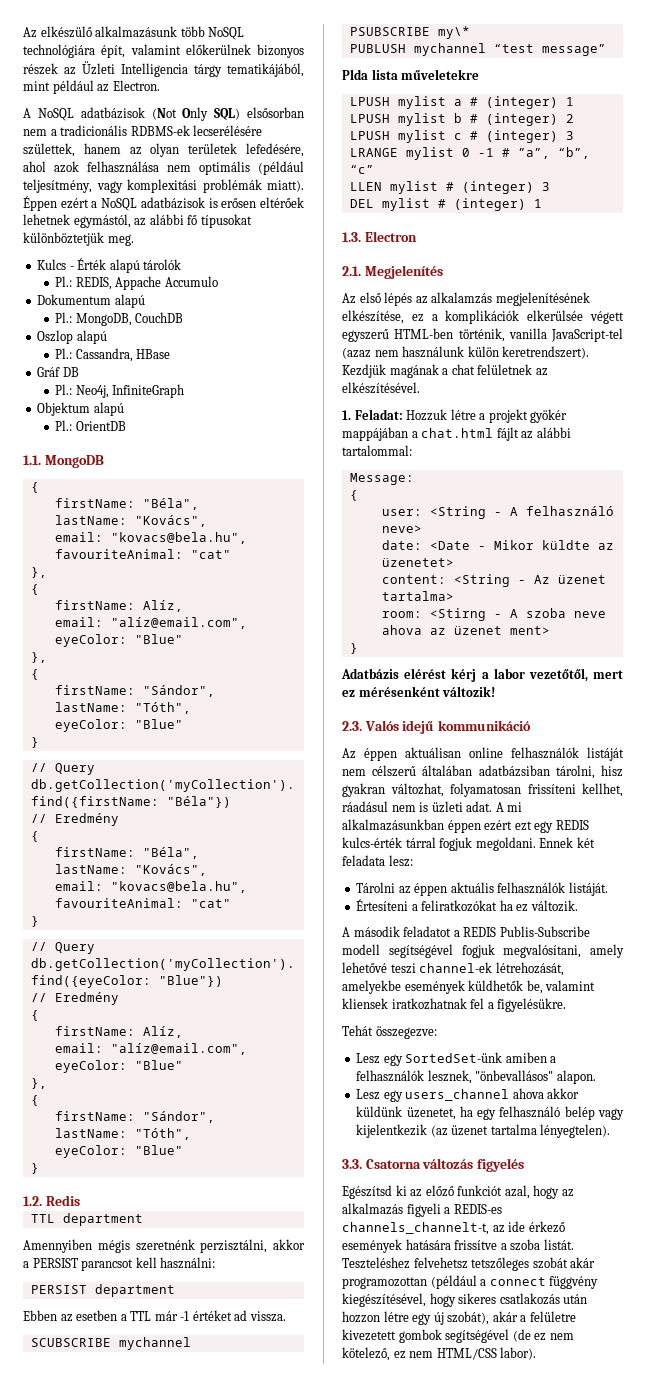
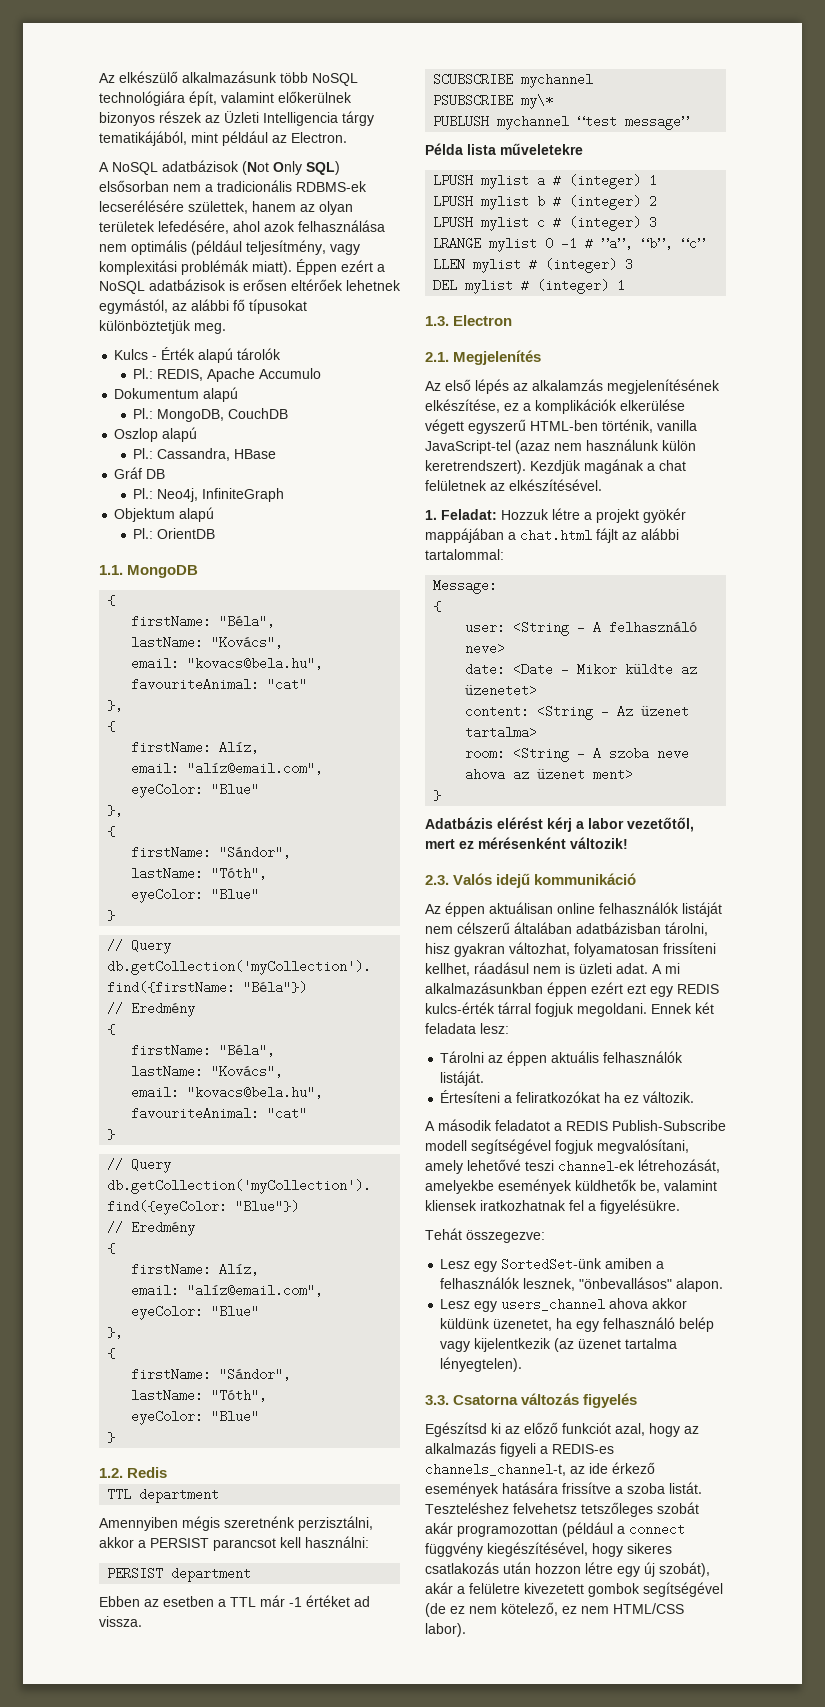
[115,276,162,290] Appache -> [207,368,256,382] Apache
[342,69,368,80] Plda -> [425,143,463,155] Példa
[527,310,584,321] elkerülsée -> [620,399,685,411] elkerülése
[429,608,486,621] <Stirng -> [513,747,570,762] <String
[478,765,550,777] adatbázsiban -> [576,922,661,934] adatbázisban
[499,926,590,937] Publis-Subscribe -> [612,1120,726,1131] Publish-Subscribe
[342,1222,489,1235] channels_channelt-t, -> [425,1463,566,1476] channels_channel-t,

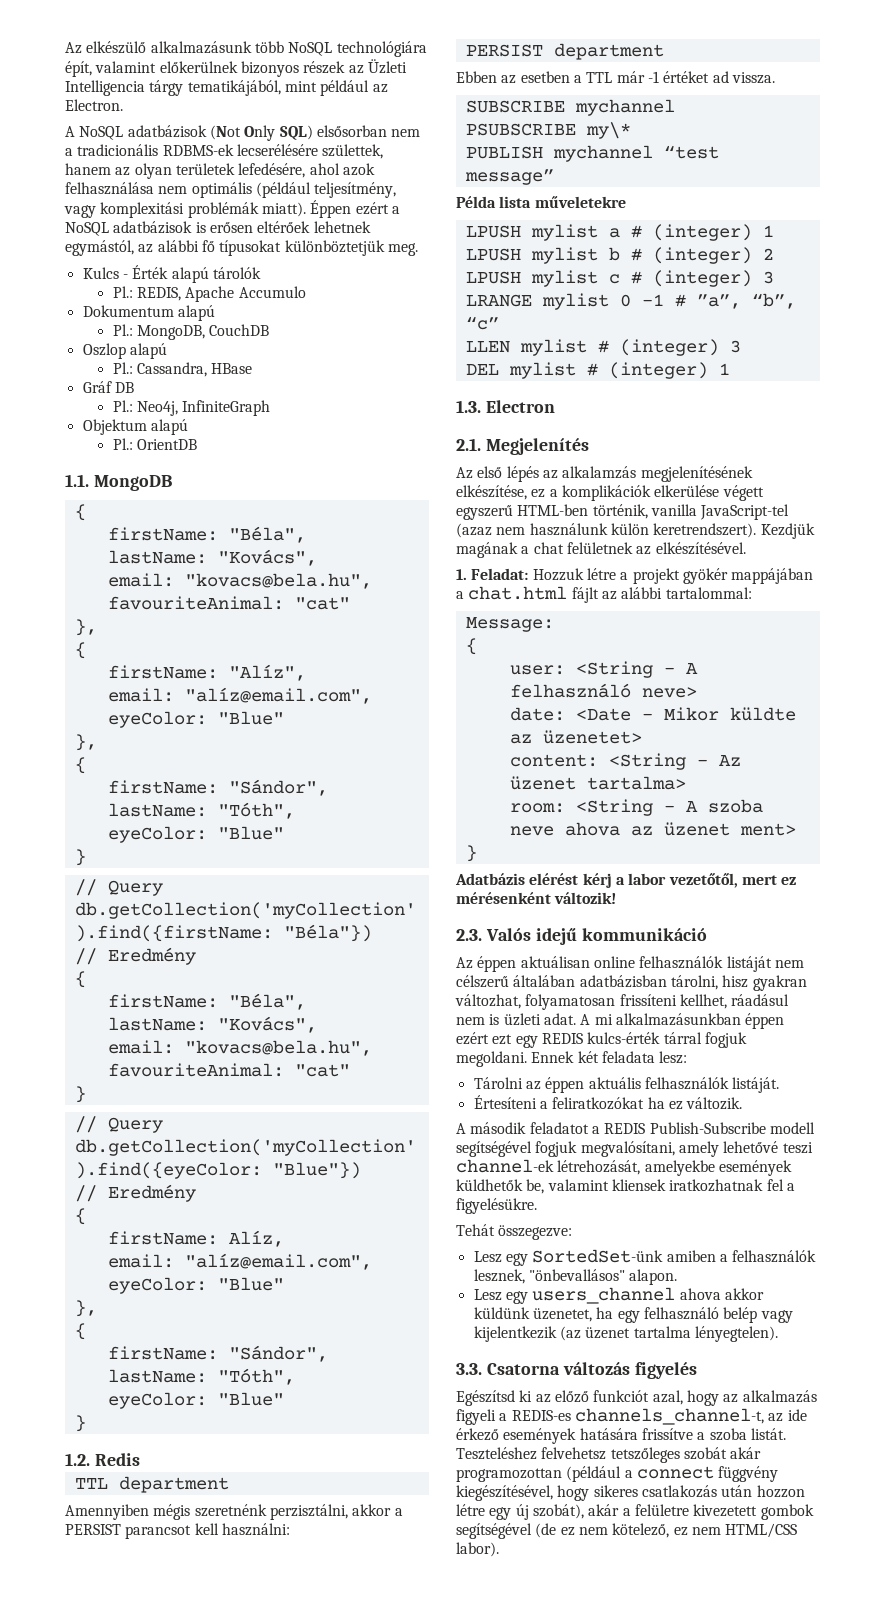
[219,741,260,754] Alíz, -> [228,664,306,681] "Alíz",
[433,73,514,86] SCUBSCRIBE -> [465,100,565,113] SUBSCRIBE
[433,115,490,128] PUBLUSH -> [465,146,543,159] PUBLISH

